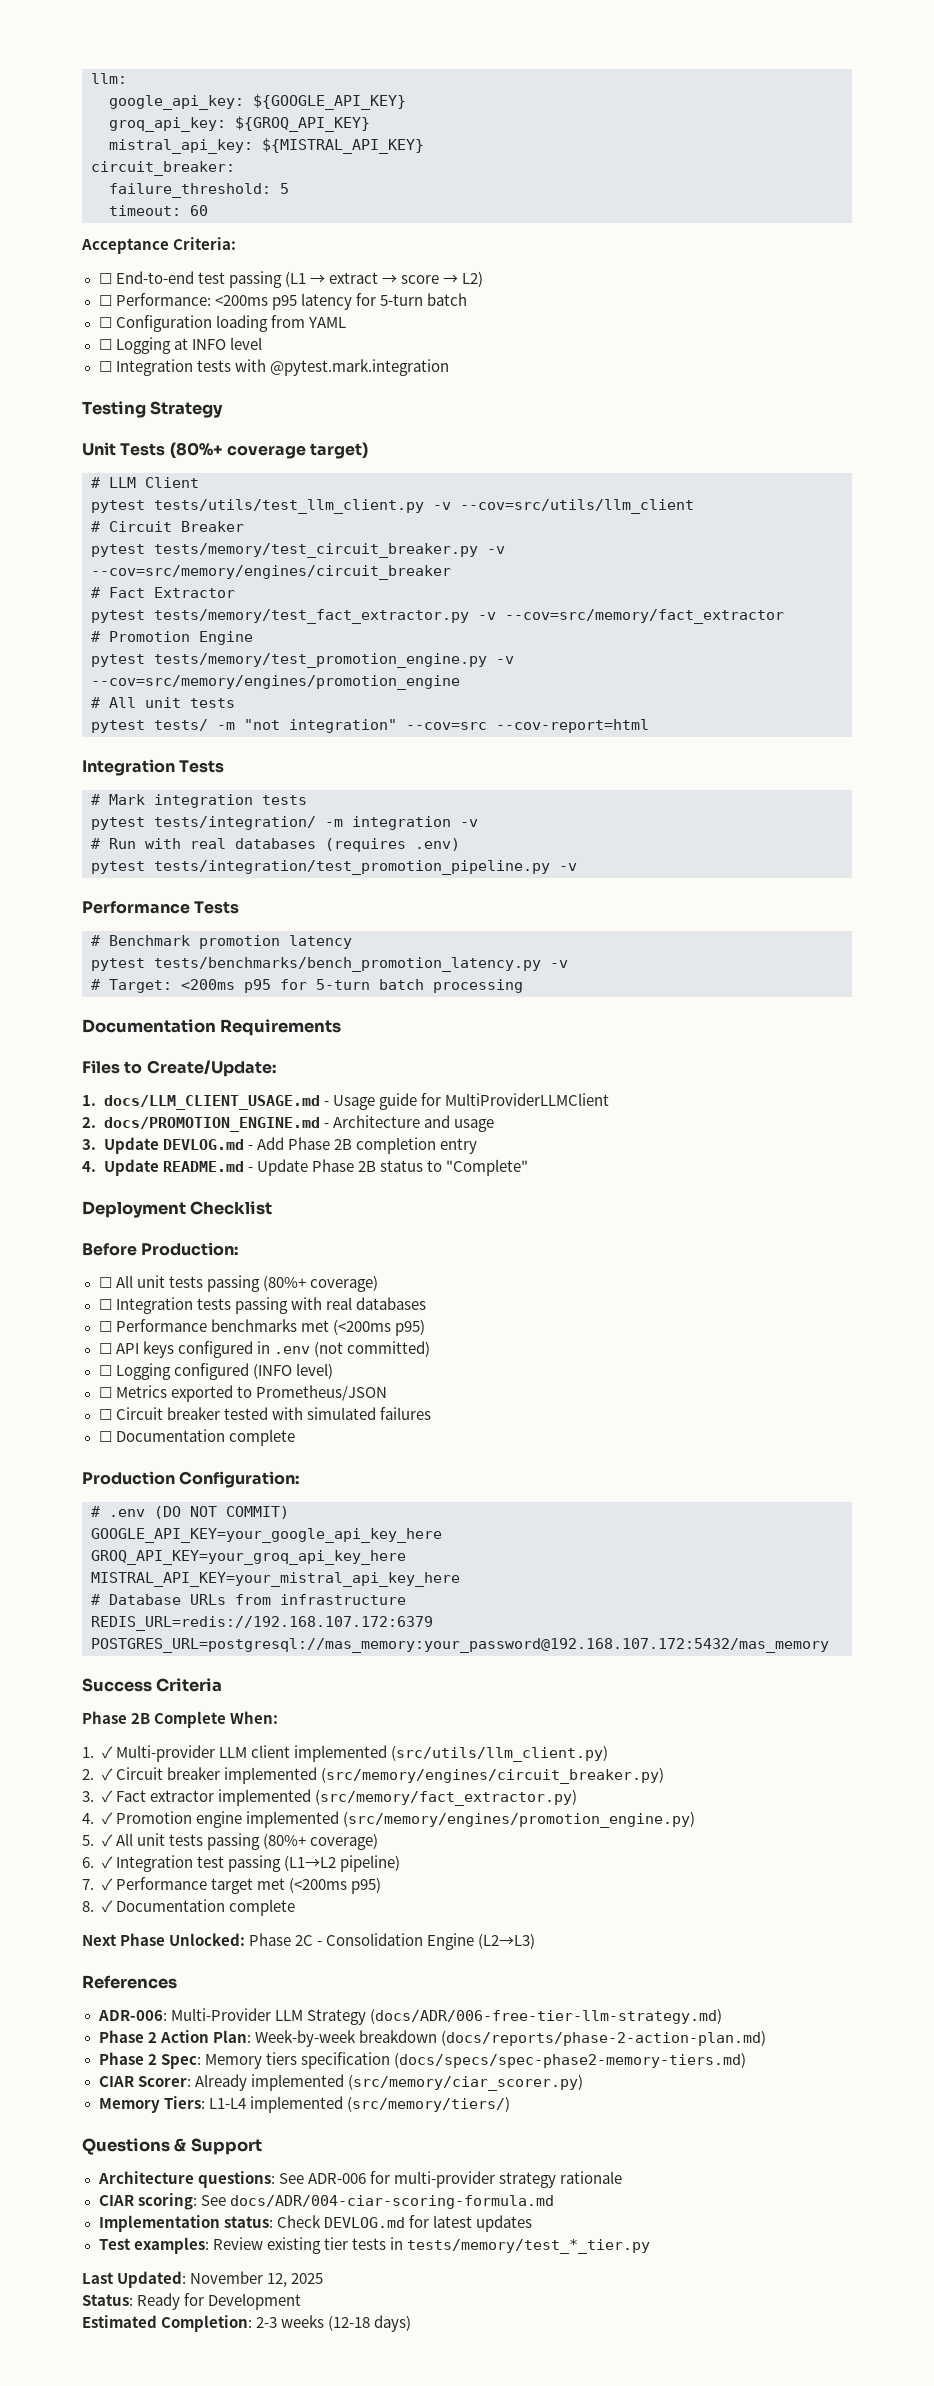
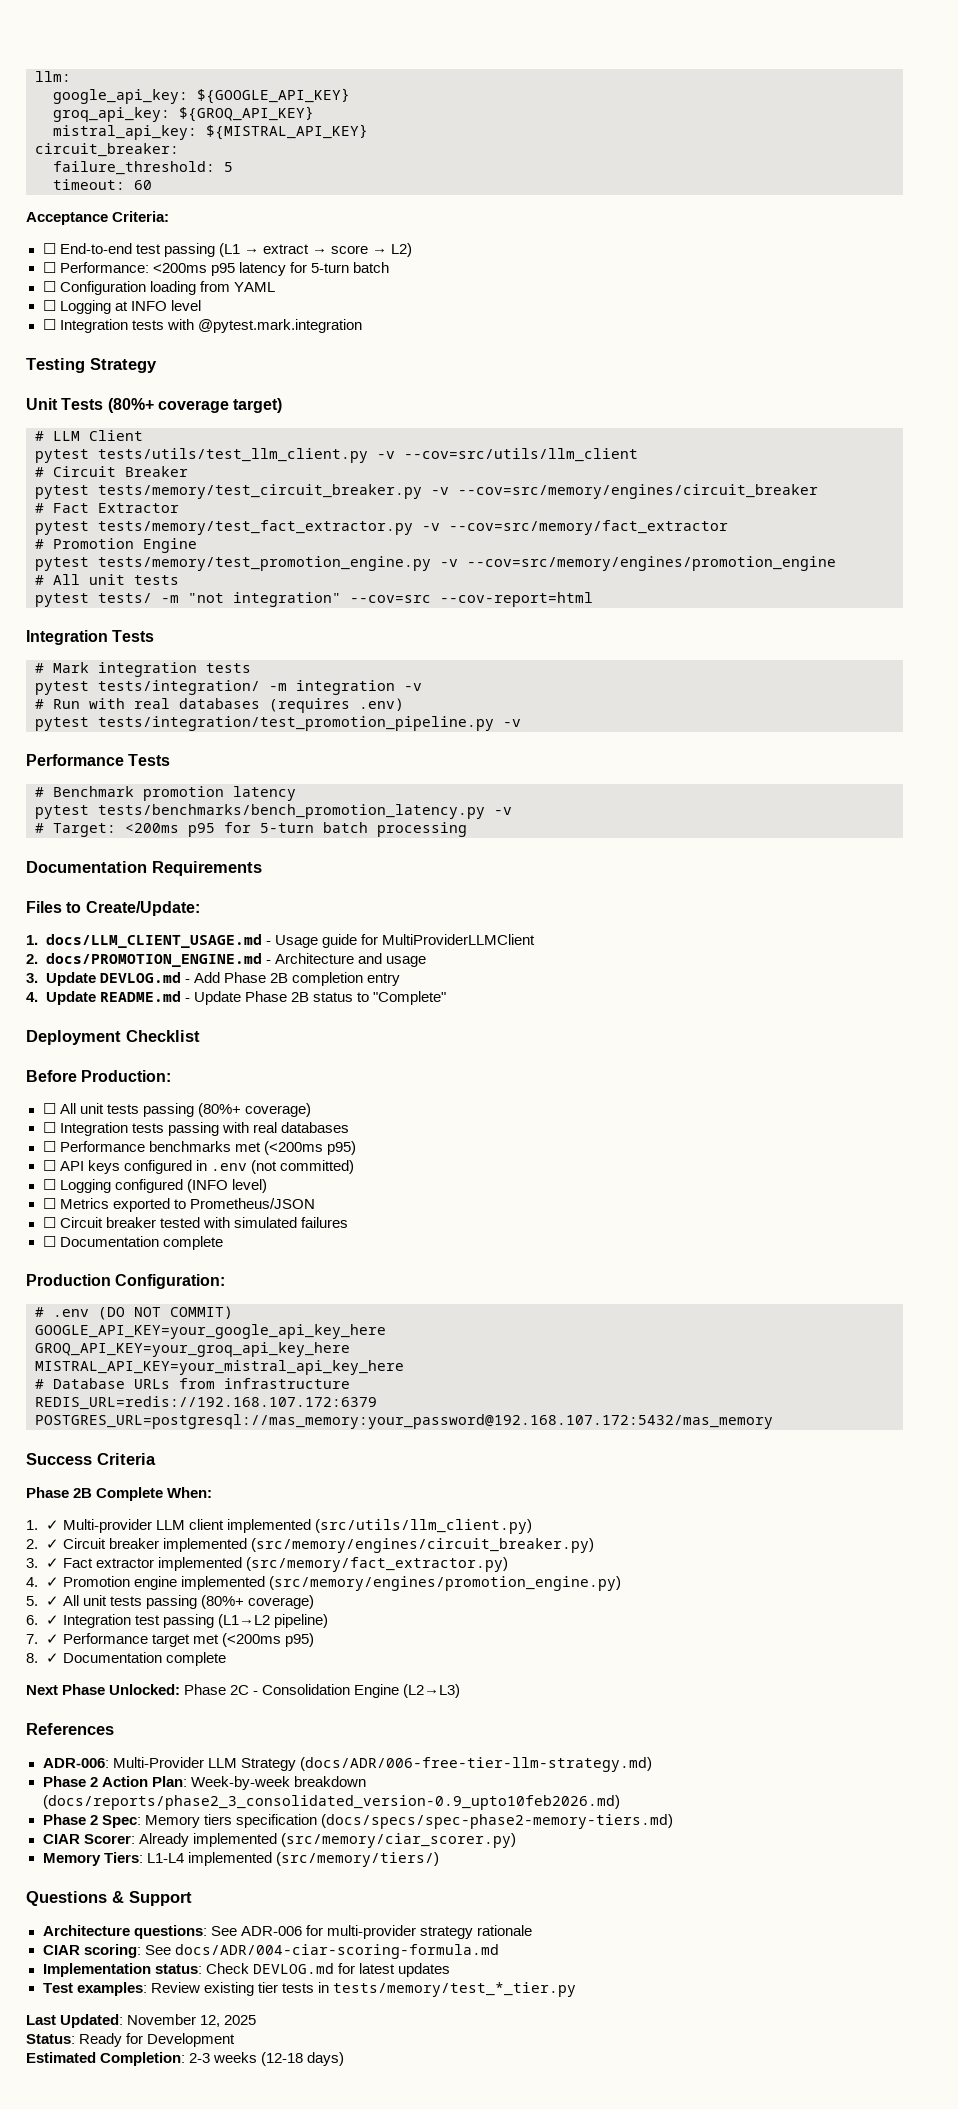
[440,2030,766,2046] (docs/reports/phase-2-action-plan.md) -> [42,1795,620,1810] (docs/reports/phase2_3_consolidated_version-0.9_upto10feb2026.md)

